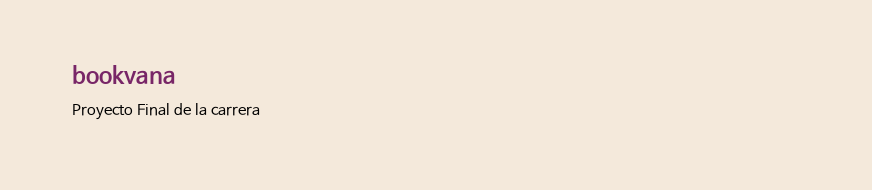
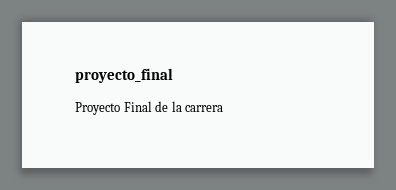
[72,65,176,84] bookvana -> [75,68,173,83] proyecto_final

